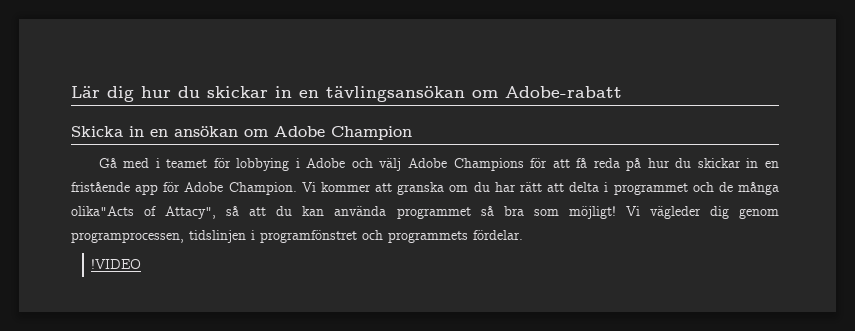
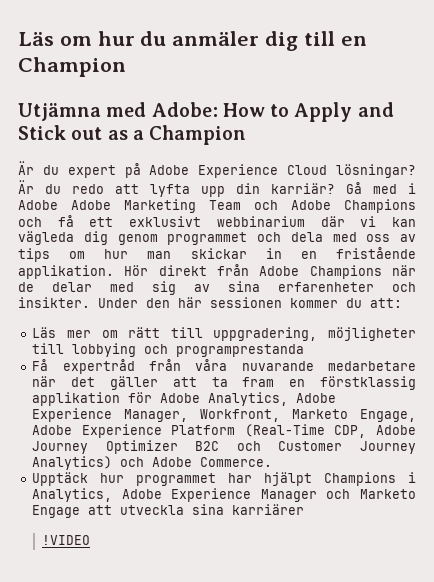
[71,86,622,102] [71,126,412,140] [98,158,779,171] [71,182,779,195] [71,206,779,219] [71,230,523,243] Lär dig hur du skickar in en tävlingsansökan om Adobe-rabatt // Skicka in en ansökan om Adobe Champion // Gå med i teamet för lobbying i Adobe och välj Adobe Champions för att få reda på hur du skickar in en fristående app för Adobe Champion. Vi kommer att granska om du har rätt att delta i programmet och de många olika"Acts of Attacy", så att du kan använda programmet så bra som möjligt! Vi vägleder dig genom programprocessen, tidslinjen i programfönstret och programmets fördelar. -> [18,31,367,51] [18,57,126,77] [18,102,394,122] [18,125,247,145] [18,161,416,178] [18,180,416,197] [18,199,416,213] [18,215,417,227] [18,231,416,245] [18,247,416,262] [18,264,416,279] [18,281,416,295] [18,297,402,308] [32,327,416,341] [32,343,305,357] [32,359,416,374] [32,376,416,390] [32,392,337,406] [32,408,416,422] [32,424,416,438] [32,440,416,454] [32,456,273,470] [32,472,416,486] [32,488,416,502] [32,504,305,518] Läs om hur du anmäler dig till en Champion // Utjämna med Adobe: How to Apply and Stick out as a Champion // Är du expert på Adobe Experience Cloud lösningar? Är du redo att lyfta upp din karriär? Gå med i Adobe Adobe Marketing Team och Adobe Champions och få ett exklusivt webbinarium där vi kan vägleda dig genom programmet och dela med oss av tips om hur man skickar in en fristående applikation. Hör direkt från Adobe Champions när de delar med sig av sina erfarenheter och insikter. Under den här sessionen kommer du att: // Läs mer om rätt till uppgradering, möjligheter till lobbying och programprestanda // Få expertråd från våra nuvarande medarbetare när det gäller att ta fram en förstklassig applikation för Adobe Analytics, Adobe Experience Manager, Workfront, Marketo Engage, Adobe Experience Platform (Real-Time CDP, Adobe Journey Optimizer B2C och Customer Journey Analytics) och Adobe Commerce. // Upptäck hur programmet har hjälpt Champions i Analytics, Adobe Experience Manager och Marketo Engage att utveckla sina karriärer

